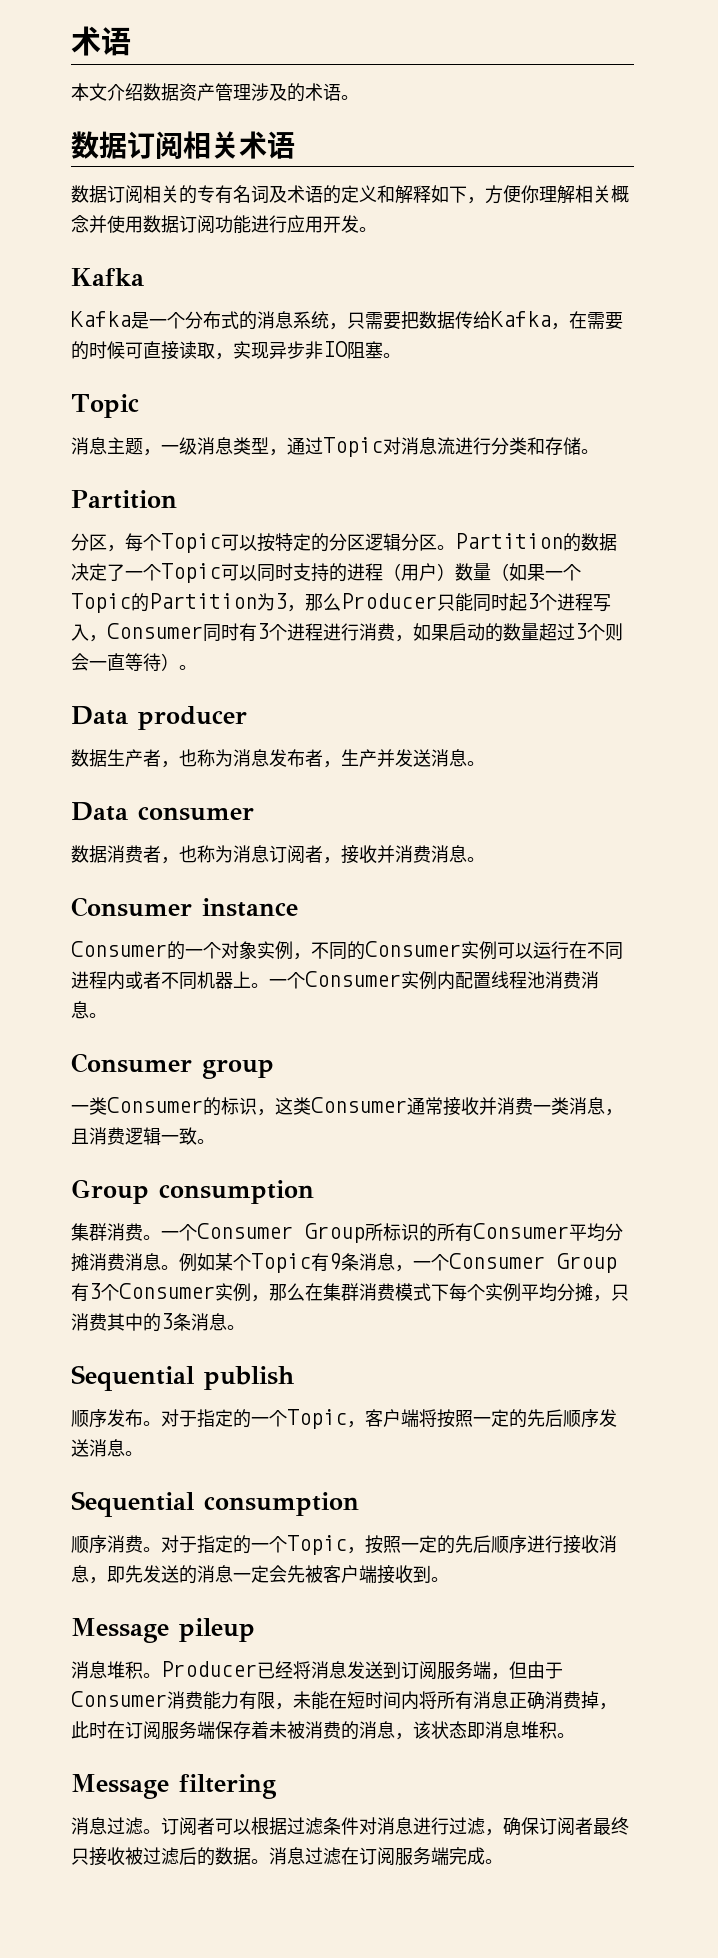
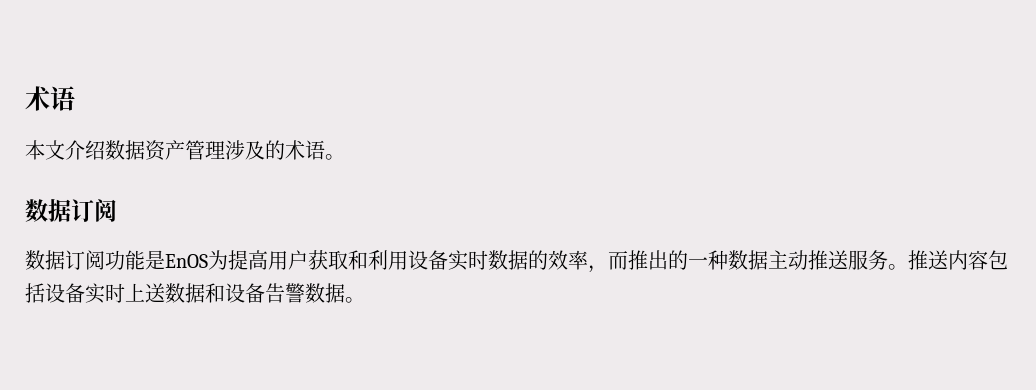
[183,131,295,159] [71,185,629,204] [71,215,377,234] [71,268,144,286] [71,311,623,330] [71,341,401,360] [71,394,139,418] [71,437,599,457] [71,490,177,509] [71,533,617,553] [71,563,581,583] [71,593,611,613] [71,623,623,642] [71,653,197,672] [71,706,247,730] [71,749,485,768] [71,802,254,821] [71,845,485,864] [71,897,298,917] [71,941,623,960] [71,971,599,990] [71,1001,107,1019] [71,1053,274,1079] [71,1097,623,1116] [71,1127,215,1145] [71,1179,314,1204] [71,1223,623,1243] [71,1253,617,1273] [71,1283,629,1302] [71,1313,245,1332] [71,1365,294,1391] [71,1409,617,1429] [71,1439,143,1457] [71,1491,359,1517] [71,1535,617,1555] [71,1565,449,1584] [71,1618,255,1643] [71,1661,563,1680] [71,1691,617,1710] [71,1721,575,1740] [71,1774,277,1799] [71,1817,629,1836] [71,1847,485,1866] 相关术语 // 数据订阅相关的专有名词及术语的定义和解释如下，方便你理解相关概念并使用数据订阅功能进行应用开发。 // Kafka // Kafka是一个分布式的消息系统，只需要把数据传给Kafka，在需要的时候可直接读取，实现异步非IO阻塞。 // Topic // 消息主题，一级消息类型，通过Topic对消息流进行分类和存储。 // Partition // 分区，每个Topic可以按特定的分区逻辑分区。Partition的数据决定了一个Topic可以同时支持的进程（用户）数量（如果一个Topic的Partition为3，那么Producer只能同时起3个进程写入，Consumer同时有3个进程进行消费，如果启动的数量超过3个则会一直等待）。 // Data producer // 数据生产者，也称为消息发布者，生产并发送消息。 // Data consumer // 数据消费者，也称为消息订阅者，接收并消费消息。 // Consumer instance // Consumer的一个对象实例，不同的Consumer实例可以运行在不同进程内或者不同机器上。一个Consumer实例内配置线程池消费消息。 // Consumer group // 一类Consumer的标识，这类Consumer通常接收并消费一类消息，且消费逻辑一致。 // Group consumption // 集群消费。一个Consumer Group所标识的所有Consumer平均分摊消费消息。例如某个Topic有9条消息，一个Consumer Group有3个Consumer实例，那么在集群消费模式下每个实例平均分摊，只消费其中的3条消息。 // Sequential publish // 顺序发布。对于指定的一个Topic，客户端将按照一定的先后顺序发送消息。 // Sequential consumption // 顺序消费。对于指定的一个Topic，按照一定的先后顺序进行接收消息，即先发送的消息一定会先被客户端接收到。 // Message pileup // 消息堆积。Producer已经将消息发送到订阅服务端，但由于Consumer消费能力有限，未能在短时间内将所有消息正确消费掉，此时在订阅服务端保存着未被消费的消息，该状态即消息堆积。 // Message filtering // 消息过滤。订阅者可以根据过滤条件对消息进行过滤，确保订阅者最终只接收被过滤后的数据。消息过滤在订阅服务端完成 -> [25,250,1008,273] [25,283,345,304] // 数据订阅功能是EnOS为提高用户获取和利用设备实时数据的效率，而推出的一种数据主动推送服务。推送内容包括设备实时上送数据和设备告警数据

